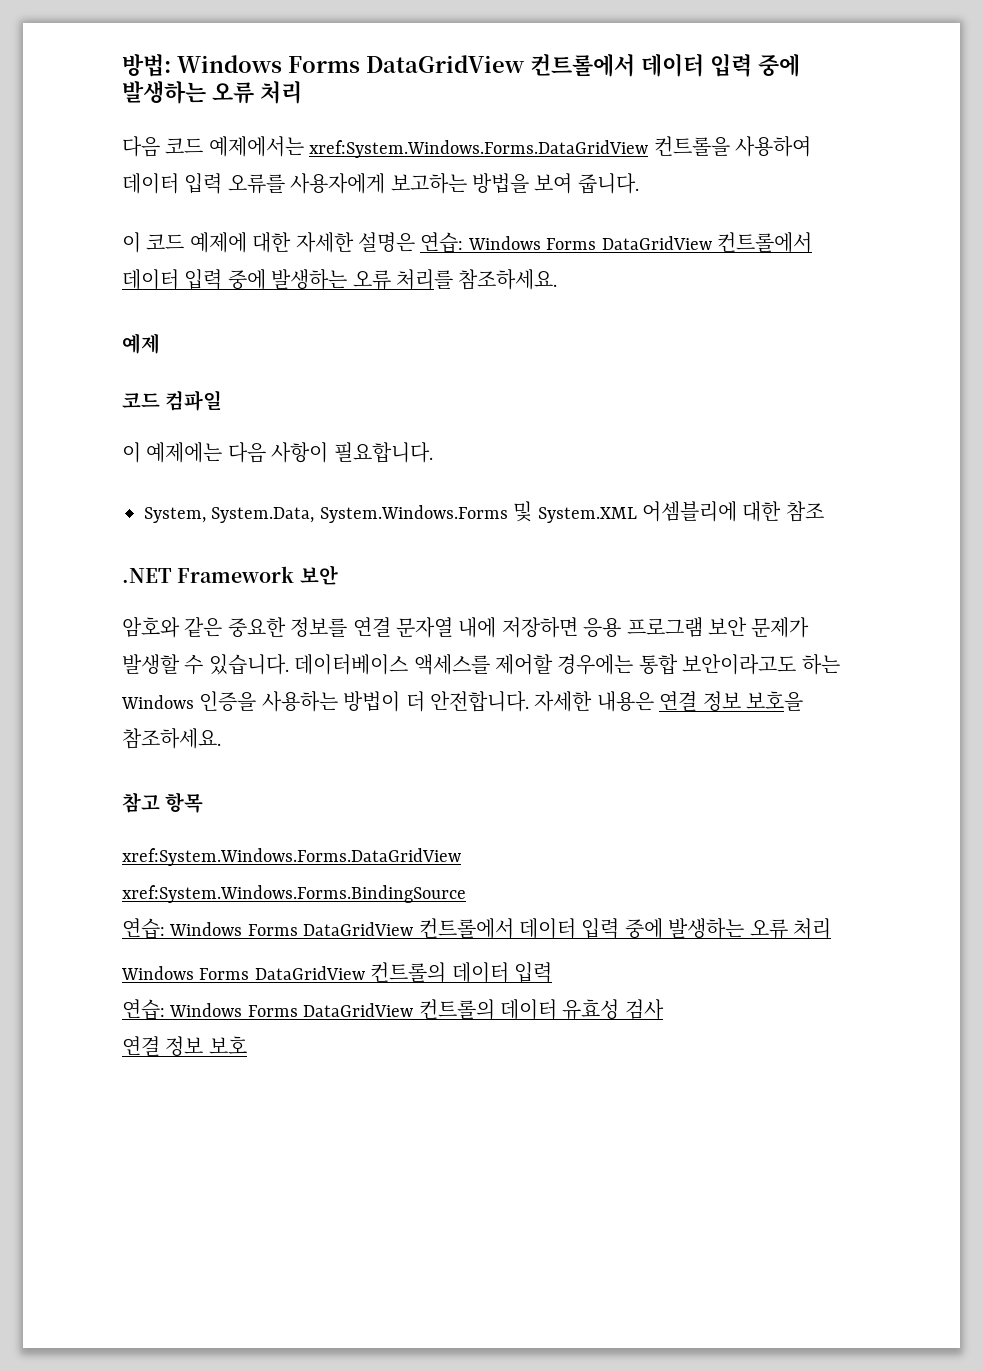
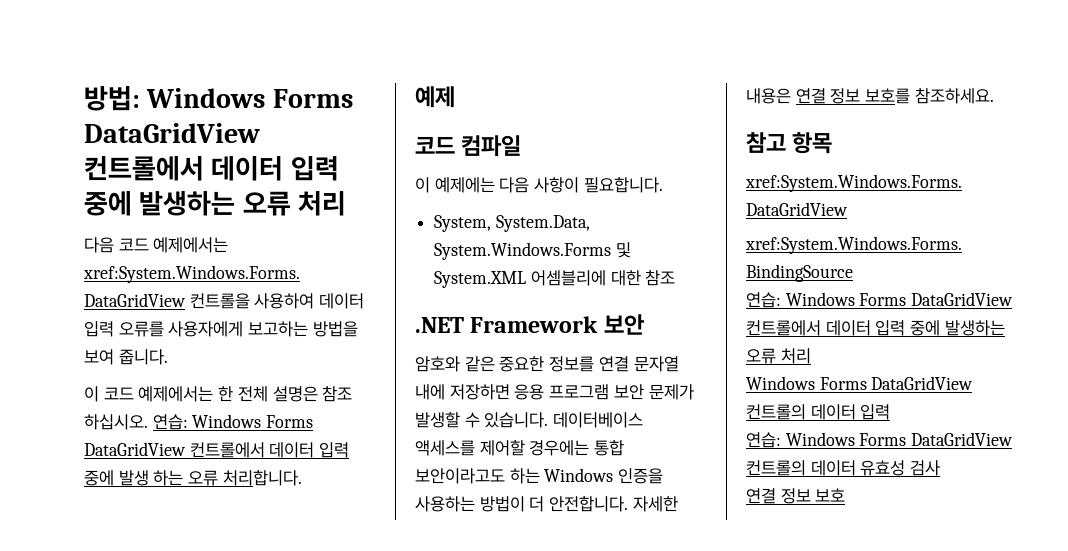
[189,232,812,253] [122,269,558,290] 예제에 대한 자세한 설명은 연습: Windows Forms DataGridView 컨트롤에서 데이터 입력 중에 발생하는 오류 처리를 참조하세요. -> [138,386,353,402] [84,414,314,430] [84,442,350,458] [84,470,302,486] 예제에서는 한 전체 설명은 참조 하십시오. 연습: Windows Forms DataGridView 컨트롤에서 데이터 입력 중에 발생 하는 오류 처리합니다.
[745,691,803,711] 보호을 -> [865,88,911,104] 보호를

